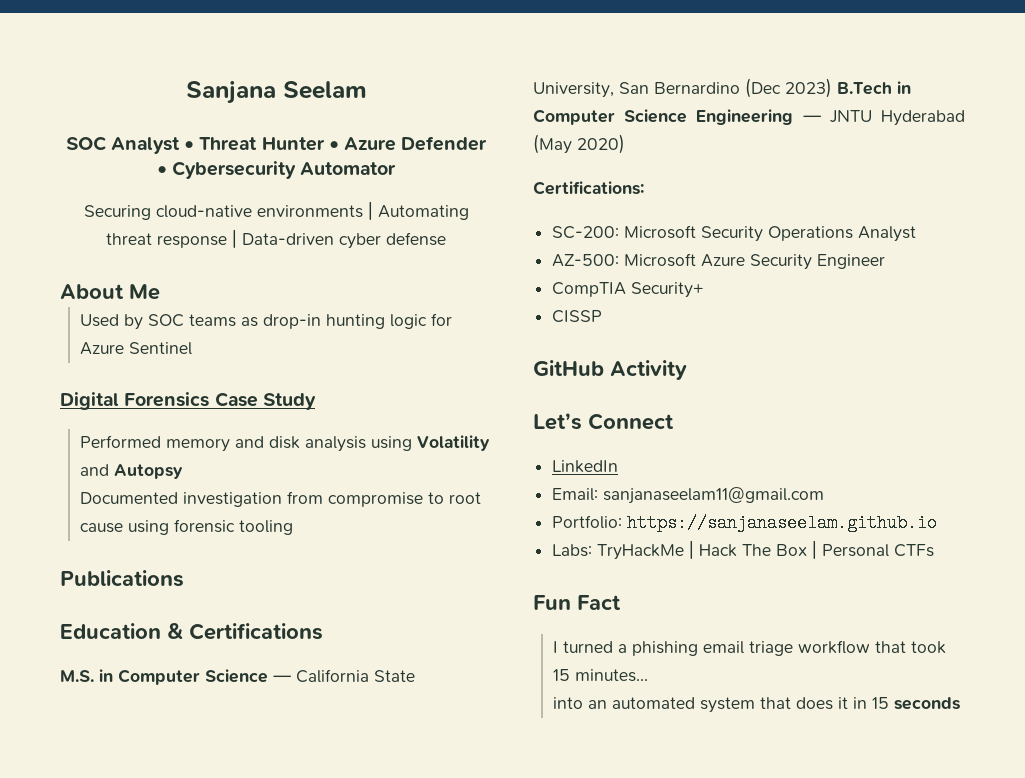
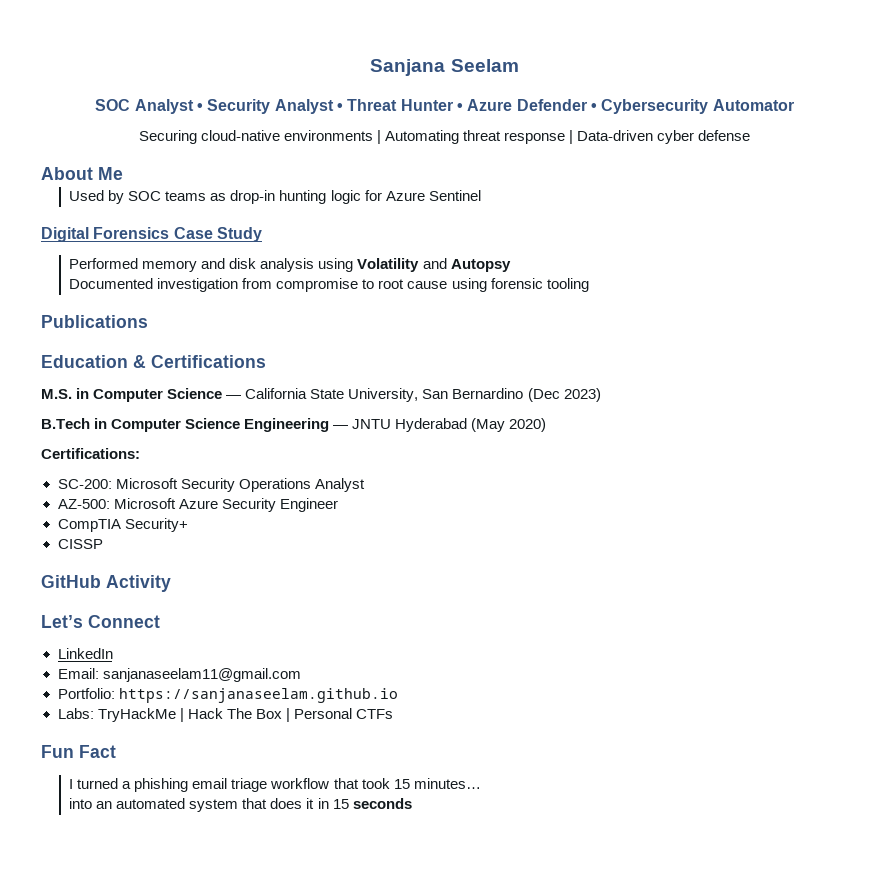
(195, 145) none -> [207,99,344,114] Security Analyst •
(832, 88) none -> (601, 395) //

